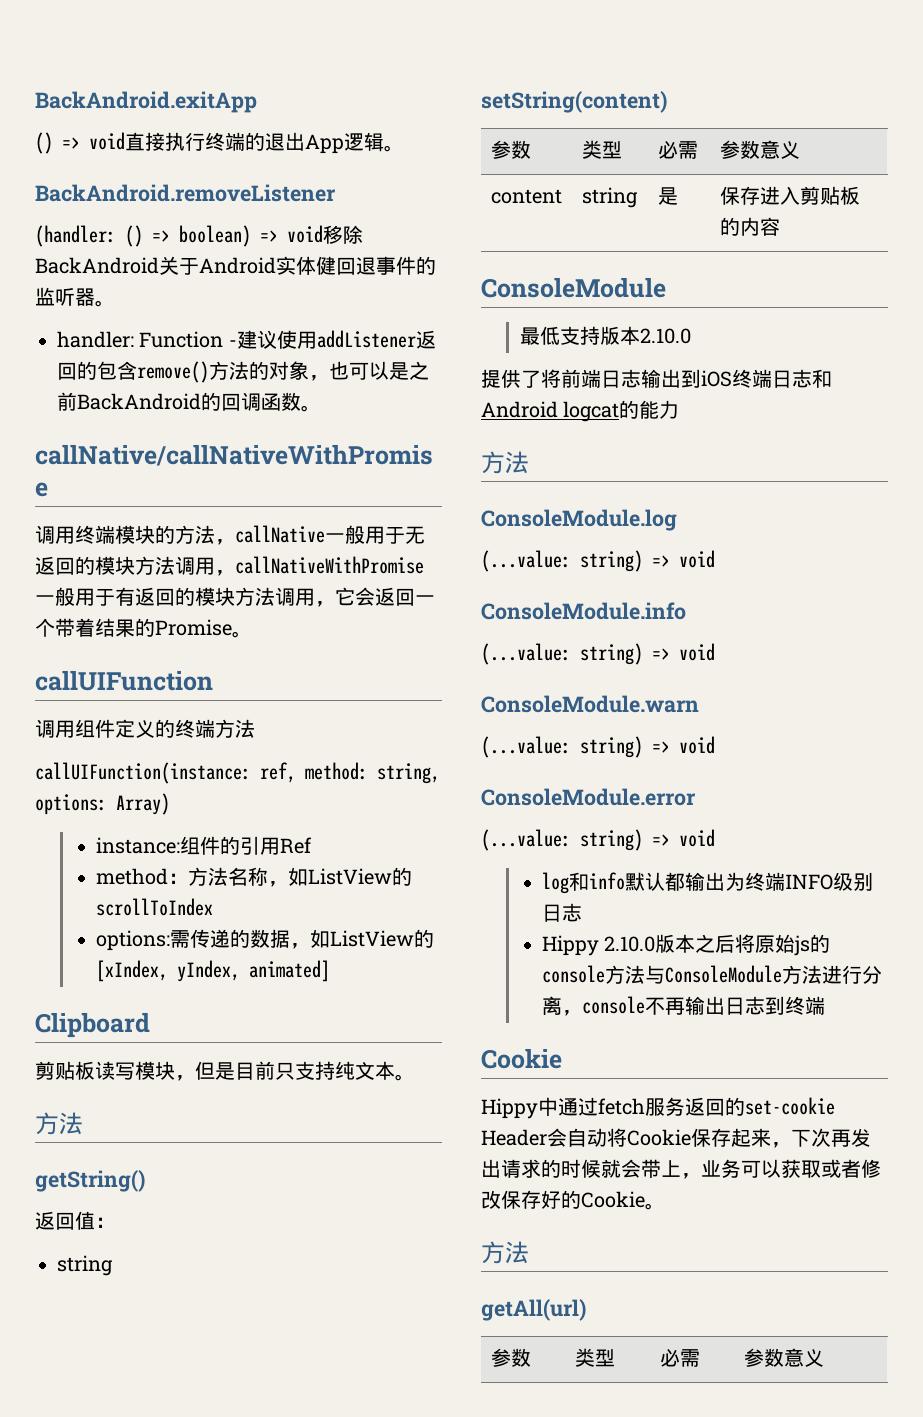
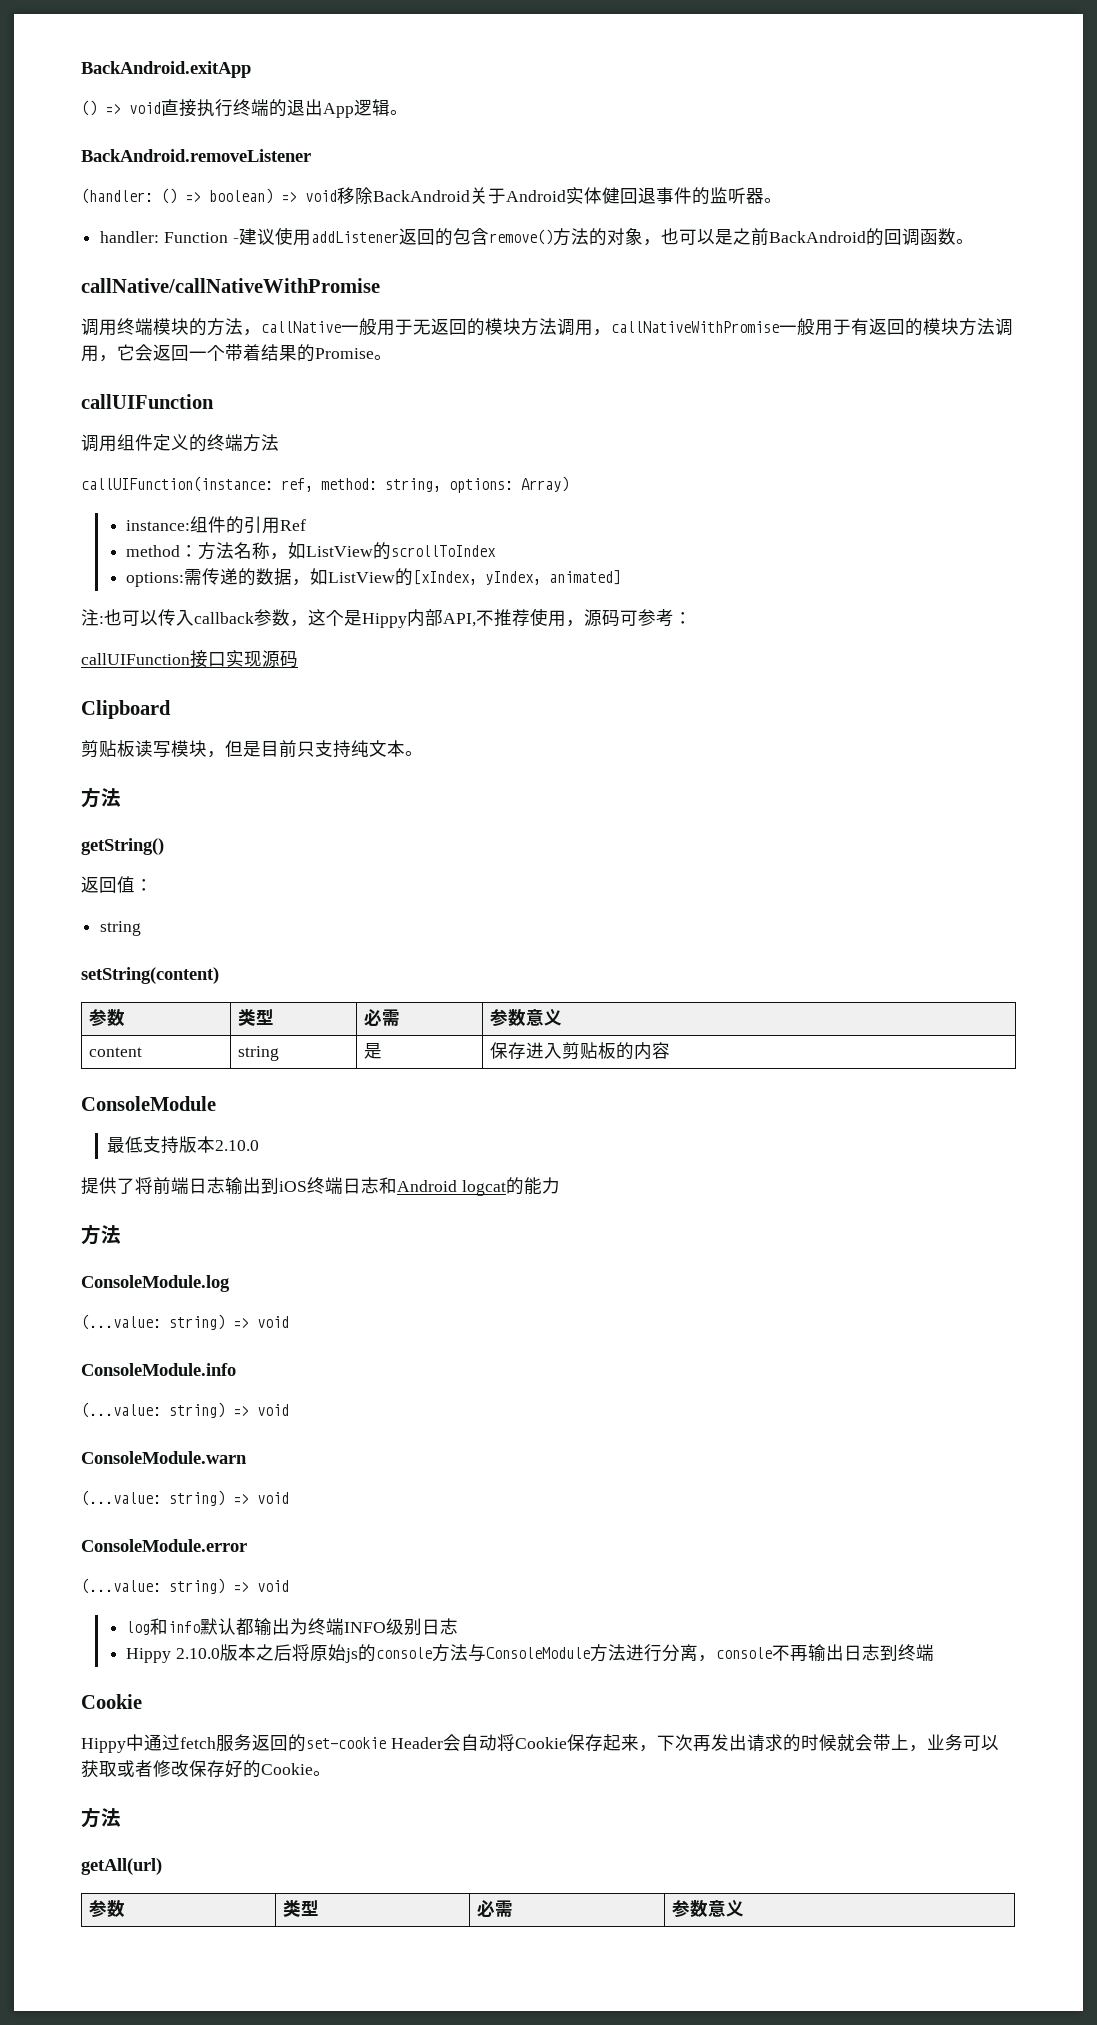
(330, 971) none -> [81,608,692,628] [81,650,298,668] // 注:也可以传入callback参数，这个是Hippy内部API,不推荐使用，源码可参考： // callUIFunction接口实现源码

